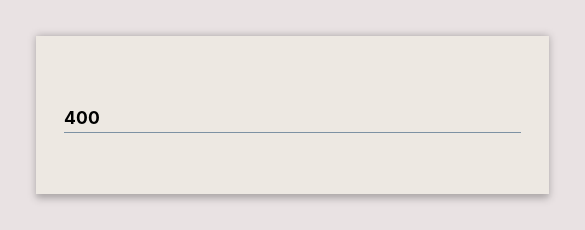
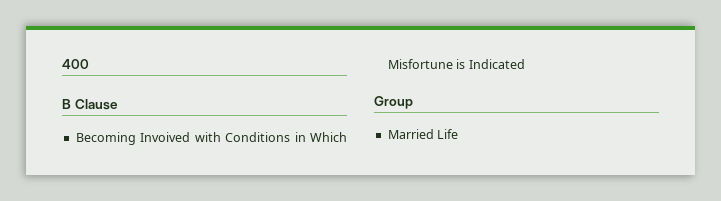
(100, 117) none -> [62,99,118,110] [75,132,347,145] [387,59,525,69] [374,96,413,109] [387,129,459,139] // B Clause // Becoming Invoived with Conditions in Which Misfortune is Indicated // Group // Married Life

